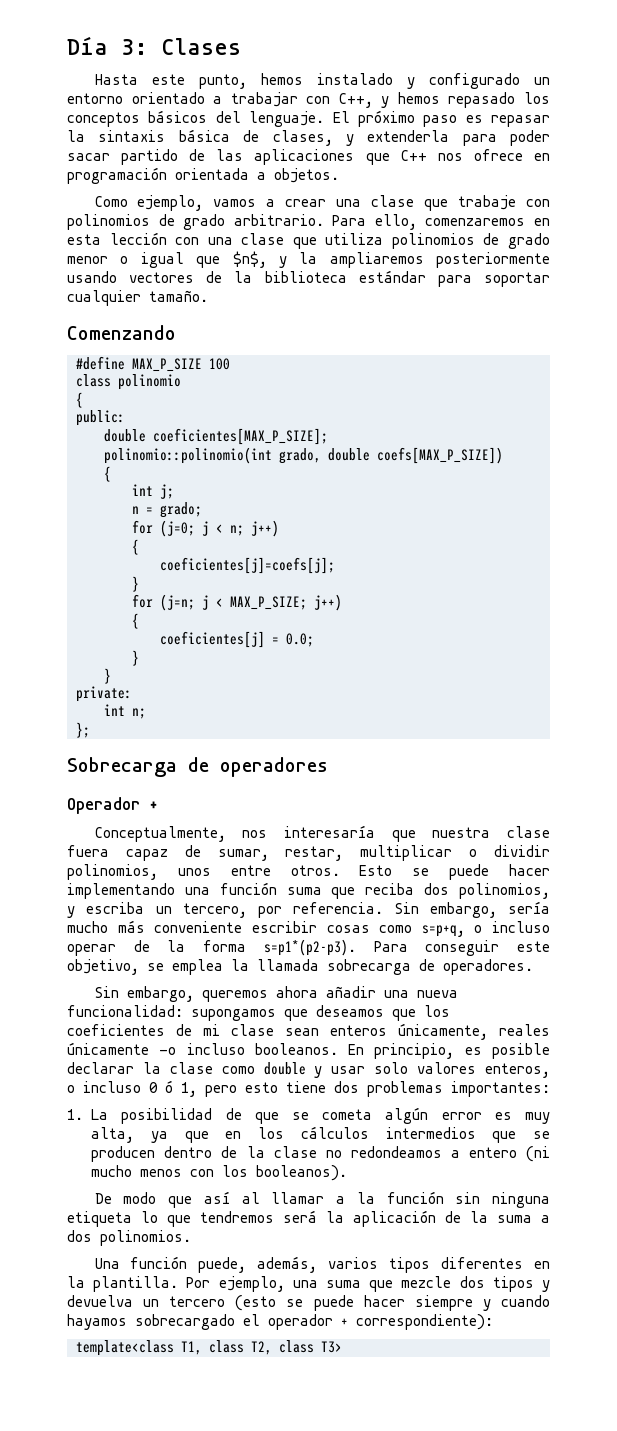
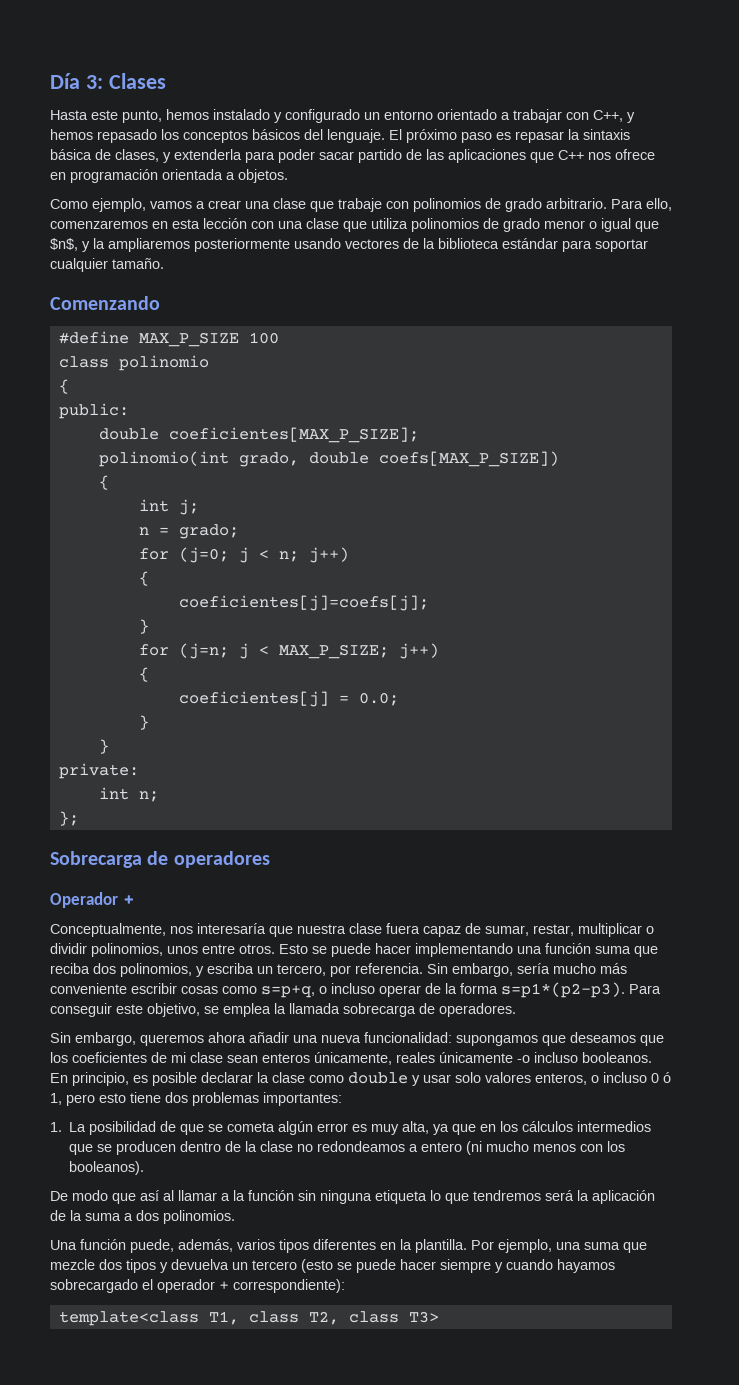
[104,447,272,464] polinomio::polinomio(int -> [98,451,229,467] polinomio(int

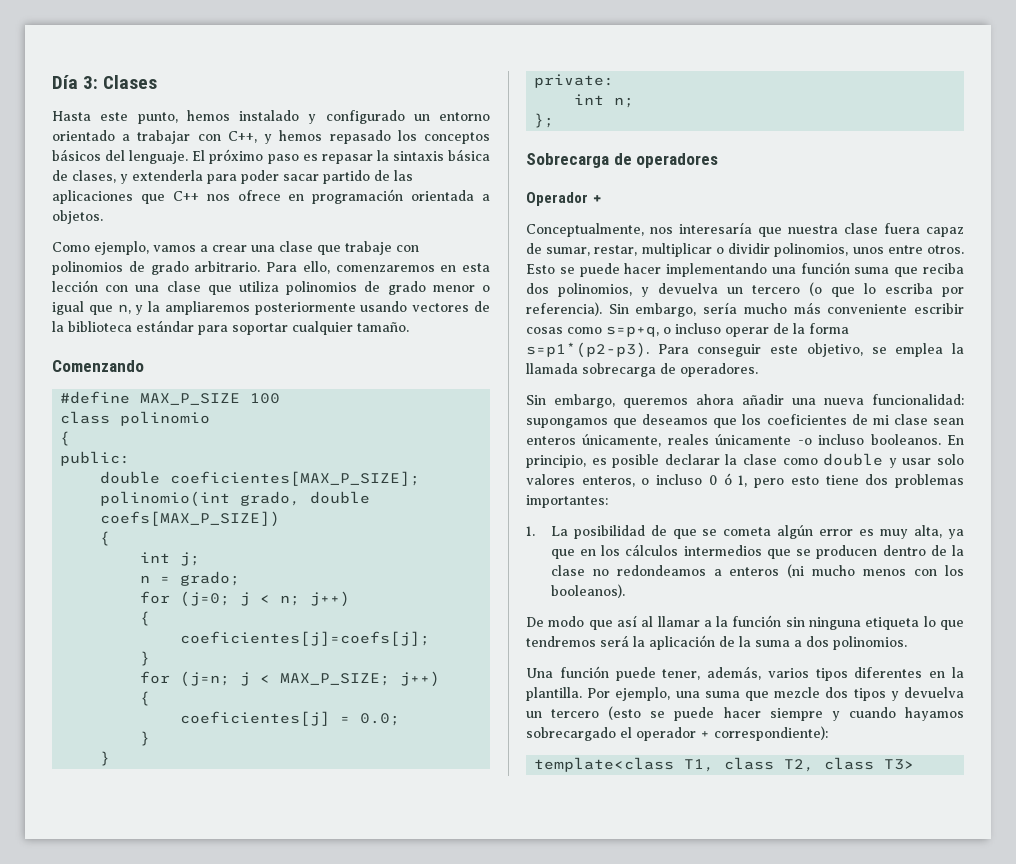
[50,238,78,251] $n$, -> [117,304,131,314] n,
[207,963,423,977] escriba un tercero, por referencia. -> [658,282,964,297] [526,302,602,316] devuelva un tercero (o que lo escriba por referencia).
[421,1142,463,1152] entero -> [729,567,780,576] enteros
[130,1239,174,1253] puede, -> [615,667,701,681] puede tener,

